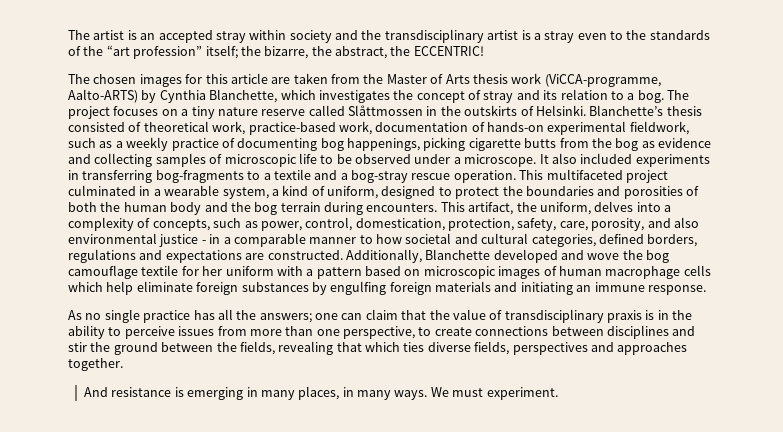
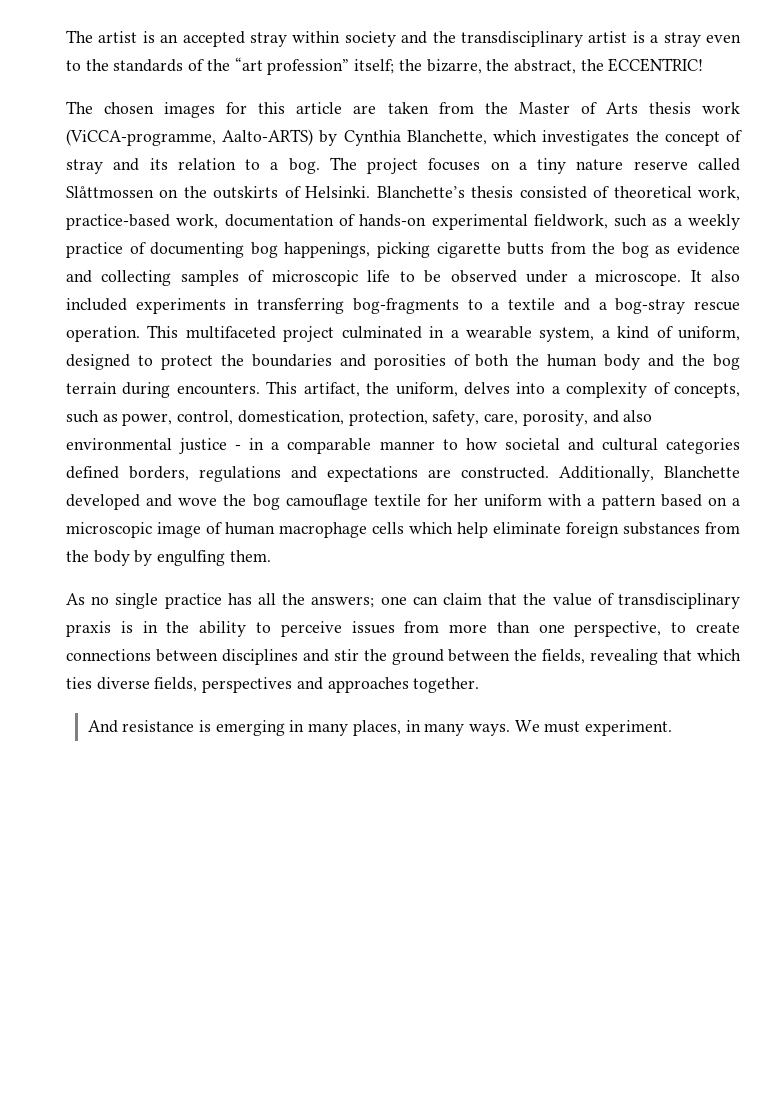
[426,106,438,116] in -> [159,189,179,198] on
[531,234,596,247] categories, -> [666,438,740,454] categories
[423,266,541,279] microscopic images -> [731,498,740,506] [66,522,201,538] a microscopic image
[311,281,706,295] by engulfing foreign materials and initiating an immune response. -> [705,522,740,534] [66,550,271,566] from the body by engulfing them.

